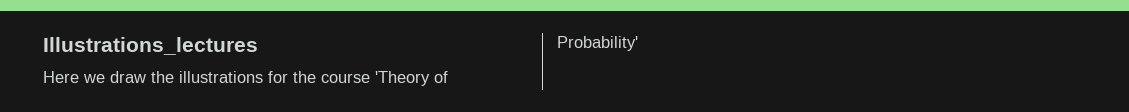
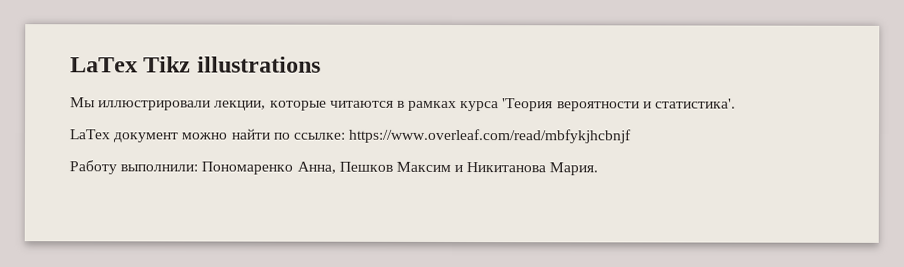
[43,37,258,55] [43,71,448,86] [557,36,638,51] Illustrations_lectures // Here we draw the illustrations for the course 'Theory of Probability' -> [70,56,321,73] [70,97,737,112] [69,128,633,144] [69,160,599,176] LaTex Tikz illustrations // Мы иллюстрировали лекции, которые читаются в рамках курса 'Теория вероятности и статистика'. // LaTex документ можно найти по ссылке: https://www.overleaf.com/read/mbfykjhcbnjf // Работу выполнили: Пономаренко Анна, Пешков Максим и Никитанова Мария.

